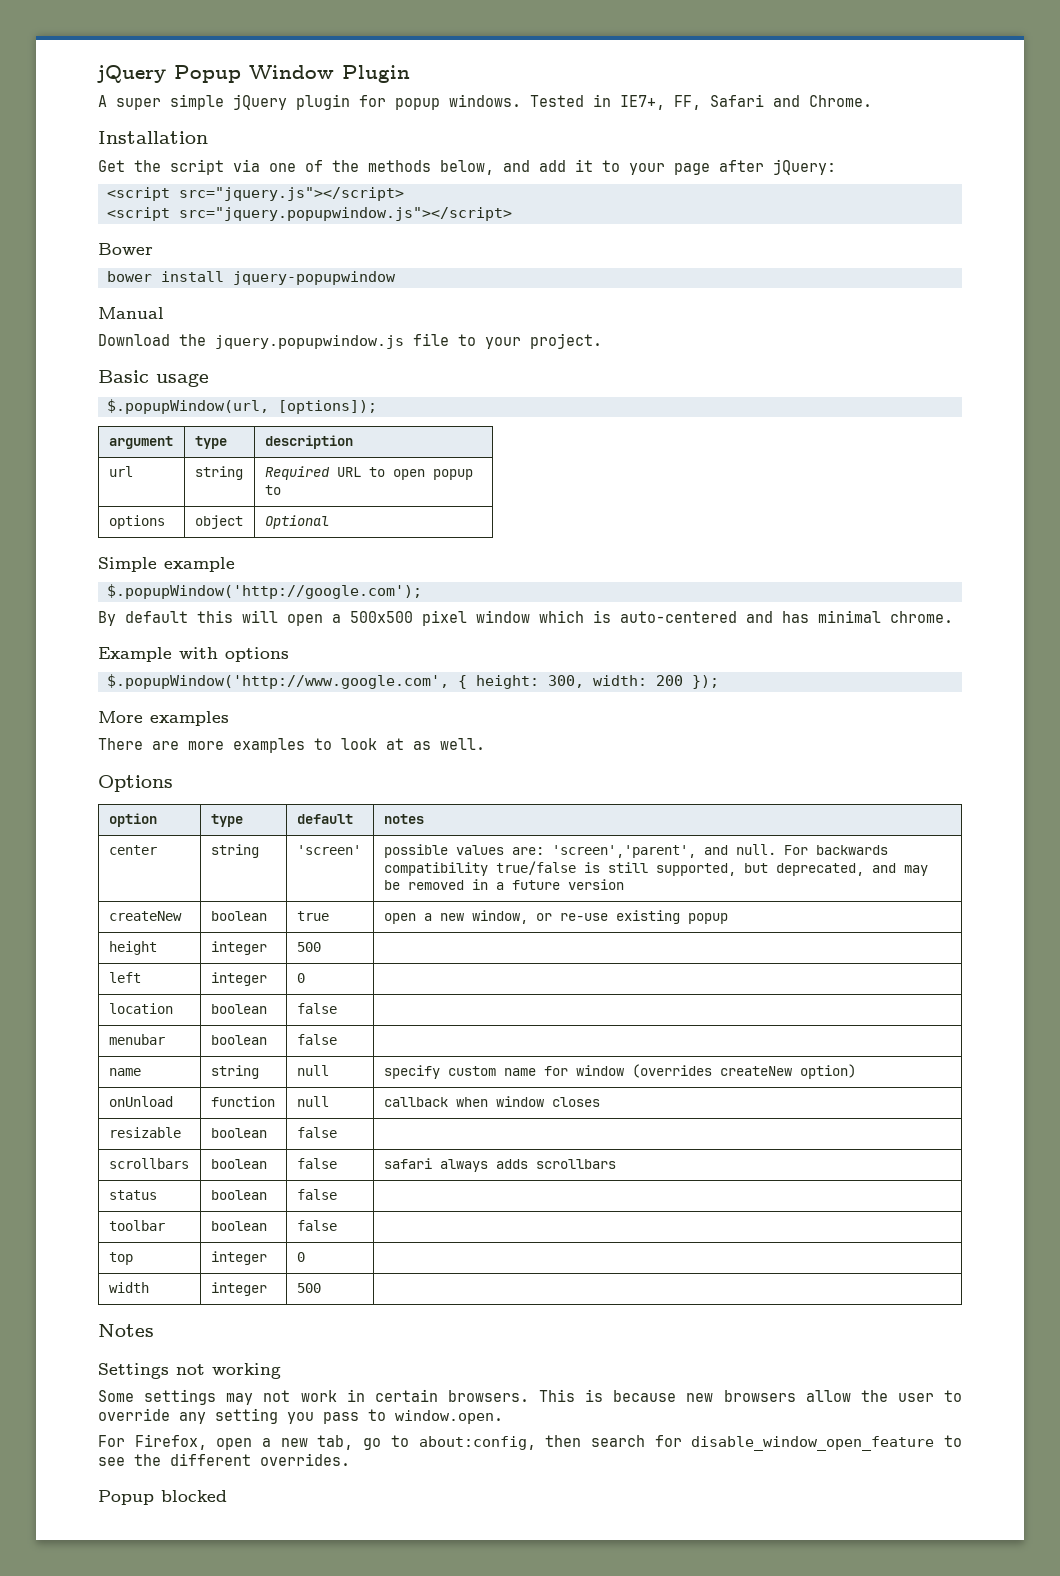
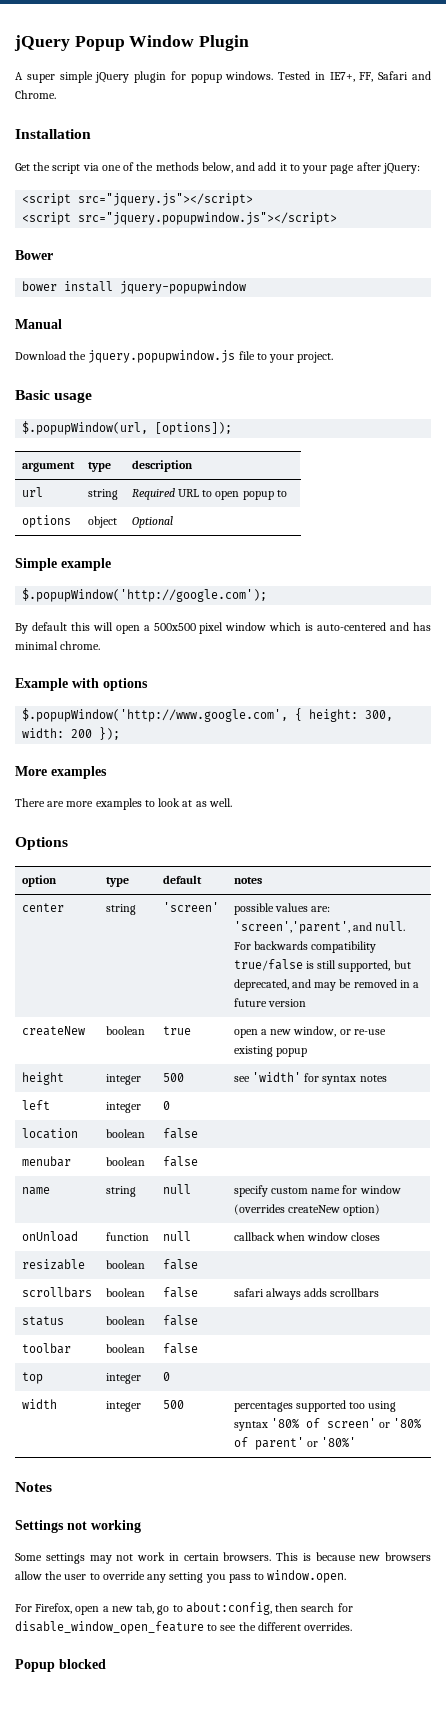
(321, 947) none -> [233,1072,387,1085] see 'width' for syntax notes
(321, 1288) none -> [233,1400,397,1412] [233,1418,422,1431] [233,1437,357,1450] percentages supported too using syntax '80% of screen' or '80% of parent' or '80%'

